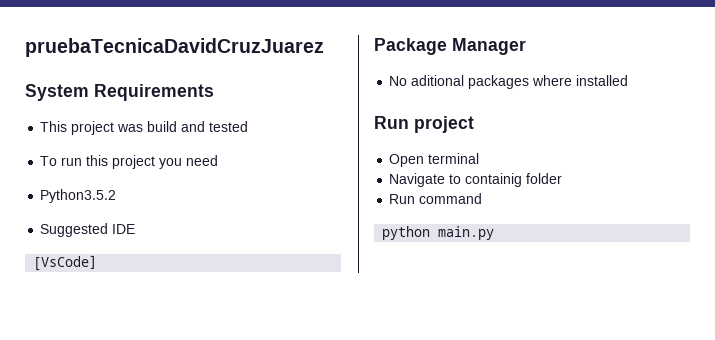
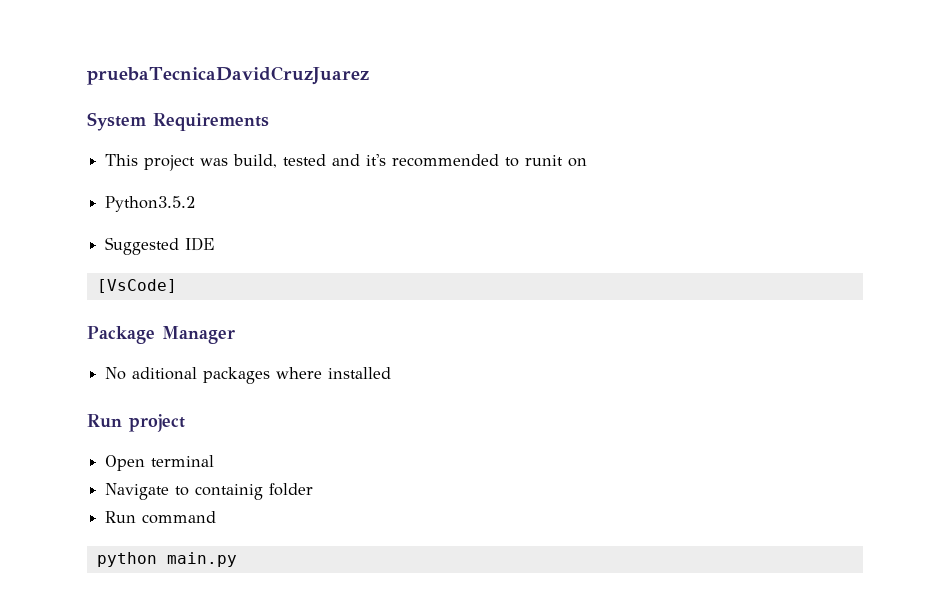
[147,121,249,132] [40,155,219,169] build and tested // To run this project you need -> [233,154,588,168] build, tested and it's recommended to runit on

